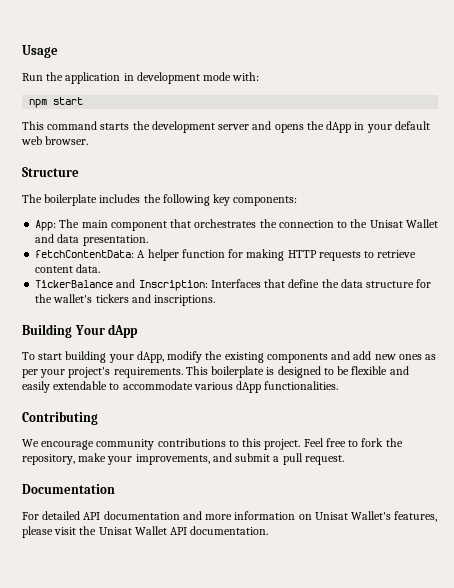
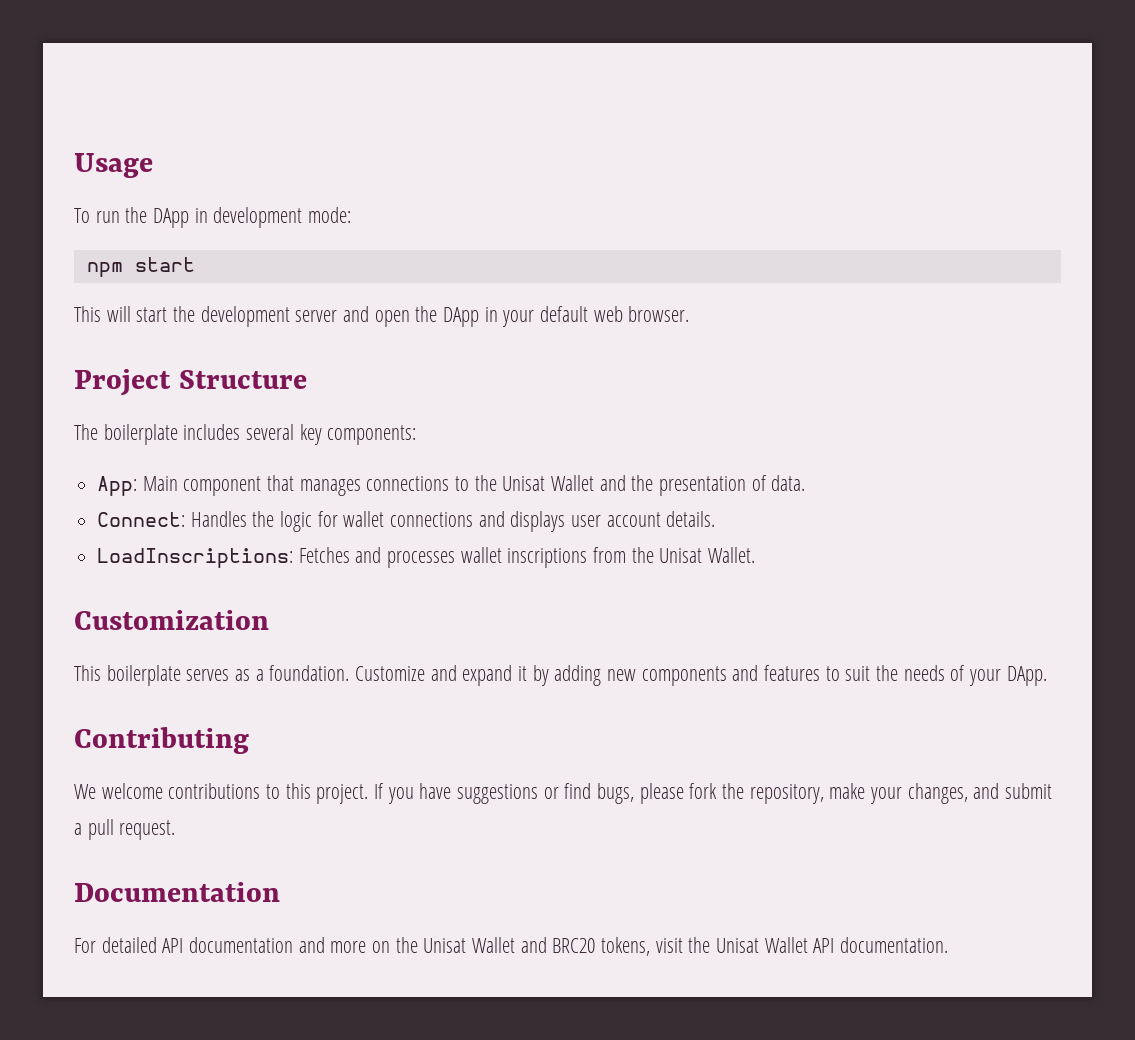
[22,72,260,84] Run the application in development mode with: -> [74,207,352,228] To run the DApp in development mode:
[47,121,130,130] command starts -> [106,306,168,322] will start
[274,121,352,133] opens the dApp -> [374,306,480,327] open the DApp
(89, 140) none -> [74,369,171,396] Project
[143,194,210,206] the following -> [246,424,295,440] several
[59,219,334,231] The main component that orchestrates the connection -> [142,475,450,496] Main component that manages connections
[57,234,148,246] [35,249,417,261] [35,264,101,273] [35,279,432,291] [35,294,216,306] [22,324,139,338] [22,351,437,363] [22,366,409,378] [22,381,339,393] data presentation. // fetchContentData: A helper function for making HTTP requests to retrieve content data. // TickerBalance and Inscription: Interfaces that define the data structure for the wallet's tickers and inscriptions. // Building Your dApp // To start building your dApp, modify the existing components and add new ones as per your project's requirements. This boilerplate is designed to be flexible and easily extendable to accommodate various dApp functionalities. -> [631,475,806,496] [97,511,716,532] [97,547,756,568] [74,610,269,630] [74,665,1047,686] the presentation of data. // Connect: Handles the logic for wallet connections and displays user account details. // LoadInscriptions: Fetches and processes wallet inscriptions from the Unisat Wallet. // Customization // This boilerplate serves as a foundation. Customize and expand it by adding new components and features to suit the needs of your DApp.
[41,439,155,450] encourage community -> [101,783,163,799] welcome
[303,438,359,447] Feel free to -> [374,783,684,804] If you have suggestions or find bugs, please
[135,454,210,465] improvements, -> [907,783,968,804] changes,
[234,511,438,522] [22,526,53,538] information on Unisat Wallet's features, please -> [372,937,651,956] on the Unisat Wallet and BRC20 tokens,

